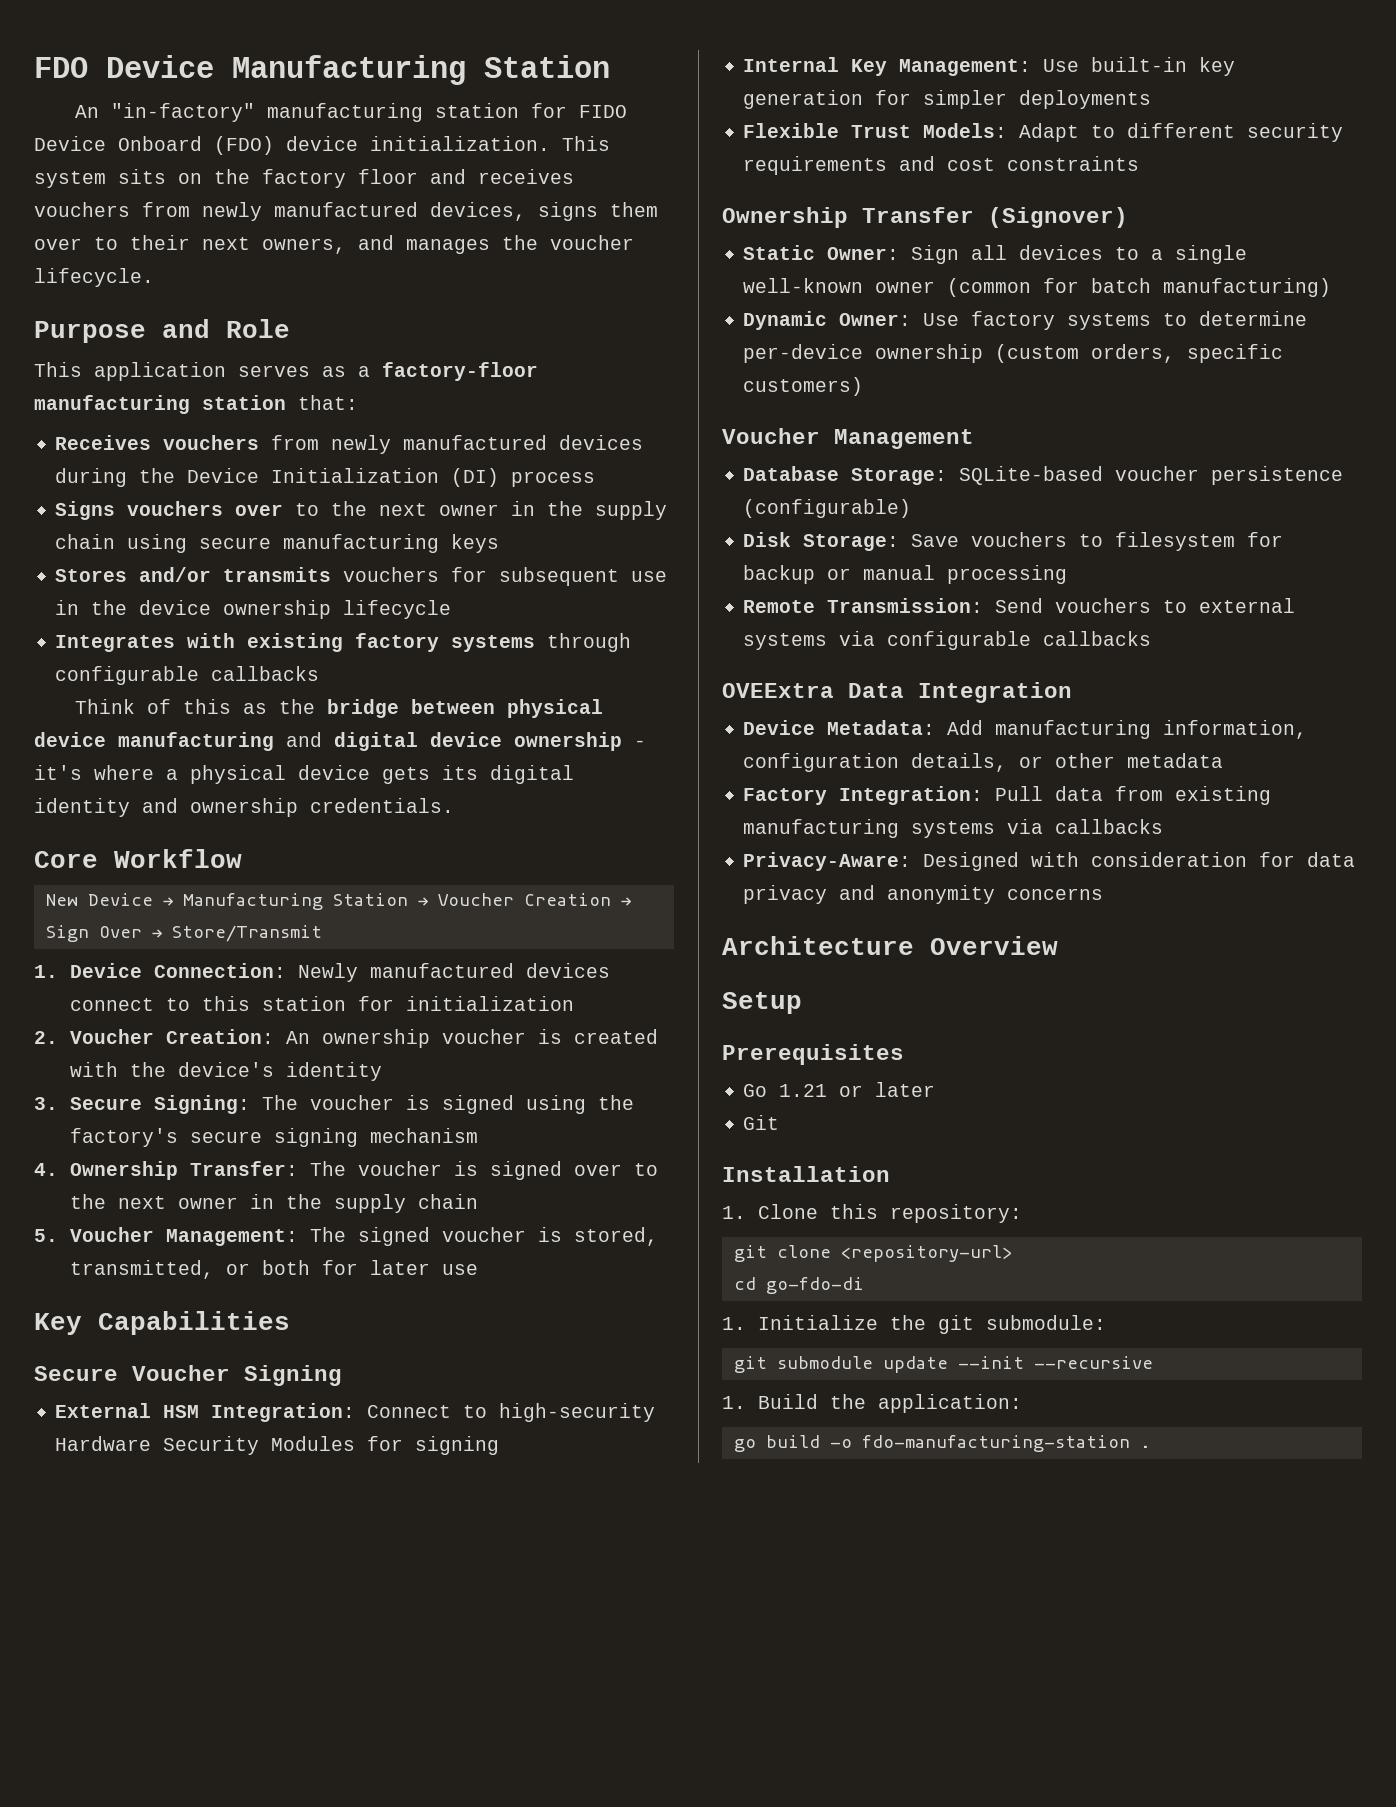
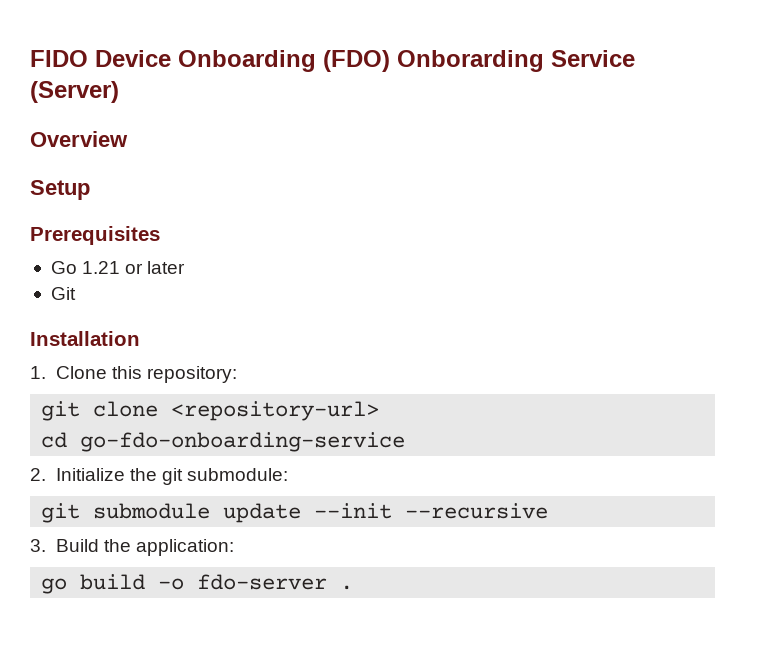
[34,55,610,85] [74,103,627,122] [34,136,610,155] [34,169,574,188] [34,202,658,221] [34,235,634,254] [34,268,154,287] [34,319,290,343] [34,362,538,381] [34,395,358,414] [55,435,644,454] [55,468,596,487] [55,501,668,520] [55,534,500,553] [55,567,668,586] [55,600,452,619] [55,633,632,652] [55,666,320,685] [74,699,603,718] [34,732,646,751] [34,765,574,784] [34,798,454,817] [34,849,242,868] [45,893,632,910] [45,925,322,942] [34,963,611,982] [70,996,575,1011] [34,1029,659,1048] [70,1062,383,1081] [34,1095,635,1114] [70,1128,479,1147] [34,1161,659,1180] [70,1194,479,1213] [34,1227,659,1246] [70,1260,479,1279] [34,1311,290,1335] [34,1365,342,1386] [55,1403,656,1422] [55,1436,500,1455] [743,57,1236,76] [743,90,1152,109] [743,123,1344,142] [743,156,1140,175] [722,207,1128,228] [743,245,1248,264] [743,278,1332,297] [743,311,1308,330] [743,344,1284,363] [743,377,864,396] [722,428,974,449] [743,466,1344,485] [743,499,912,518] [743,532,1284,551] [743,565,1068,584] [743,598,1296,613] [743,631,1152,650] [722,682,1072,703] [743,720,1308,739] [743,753,1224,772] [743,786,1272,805] [743,819,1164,838] [743,852,1356,871] [743,885,1104,904] [722,936,914,955] FDO Device Manufacturing Station // An "in-factory" manufacturing station for FIDO Device Onboard (FDO) device initialization. This system sits on the factory floor and receives vouchers from newly manufactured devices, signs them over to their next owners, and manages the voucher lifecycle. // Purpose and Role // This application serves as a factory-floor manufacturing station that: // Receives vouchers from newly manufactured devices during the Device Initialization (DI) process // Signs vouchers over to the next owner in the supply chain using secure manufacturing keys // Stores and/or transmits vouchers for subsequent use in the device ownership lifecycle // Integrates with existing factory systems through configurable callbacks // Think of this as the bridge between physical device manufacturing and digital device ownership - it's where a physical device gets its digital identity and ownership credentials. // Core Workflow // New Device → Manufacturing Station → Voucher Creation → Sign Over → Store/Transmit // 1. Device Connection: Newly manufactured devices connect to this station for initialization // 2. Voucher Creation: An ownership voucher is created with the device's identity // 3. Secure Signing: The voucher is signed using the factory's secure signing mechanism // 4. Ownership Transfer: The voucher is signed over to the next owner in the supply chain // 5. Voucher Management: The signed voucher is stored, transmitted, or both for later use // Key Capabilities // Secure Voucher Signing // External HSM Integration: Connect to high-security Hardware Security Modules for signing // Internal Key Management: Use built-in key generation for simpler deployments // Flexible Trust Models: Adapt to different security requirements and cost constraints // Ownership Transfer (Signover) // Static Owner: Sign all devices to a single well-known owner (common for batch manufacturing) // Dynamic Owner: Use factory systems to determine per-device ownership (custom orders, specific customers) // Voucher Management // Database Storage: SQLite-based voucher persistence (configurable) // Disk Storage: Save vouchers to filesystem for backup or manual processing // Remote Transmission: Send vouchers to external systems via configurable callbacks // OVEExtra Data Integration // Device Metadata: Add manufacturing information, configuration details, or other metadata // Factory Integration: Pull data from existing manufacturing systems via callbacks // Privacy-Aware: Designed with consideration for data privacy and anonymity concerns // Architecture -> [30,50,635,72] [30,81,119,103] FIDO Device Onboarding (FDO) Onborarding Service (Server) //
[765,1277,864,1294] [722,1317,746,1330] go-fdo-di // 1. -> [80,432,406,452] [30,468,46,481] go-fdo-onboarding-service // 2.
[722,1396,746,1409] 1. -> [30,539,46,552] 3.
[861,1435,1130,1452] fdo-manufacturing-station -> [197,574,328,590] fdo-server

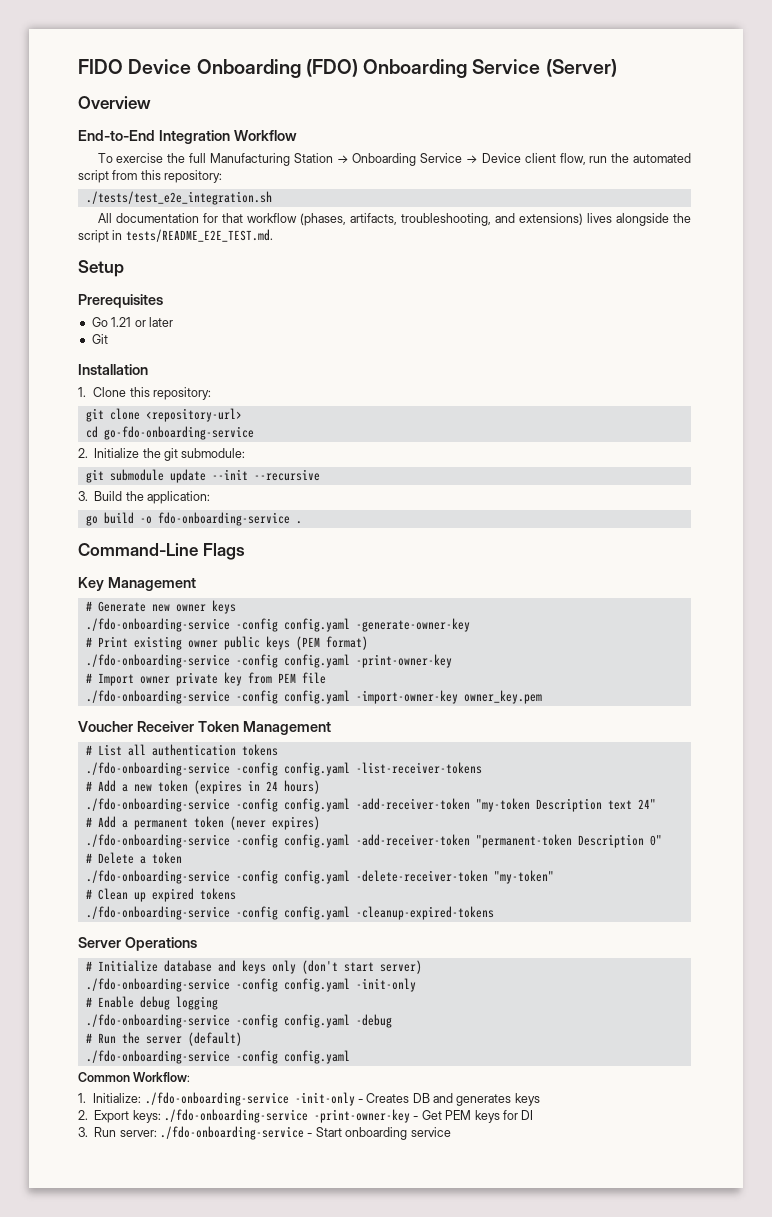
[397,50,544,72] Onborarding -> [363,59,468,78] Onboarding
(128, 139) none -> [78,130,297,144] [97,153,691,166] [78,170,223,183] [85,191,272,205] [97,213,691,226] [78,229,273,243] // End-to-End Integration Workflow // To exercise the full Manufacturing Station → Onboarding Service → Device client flow, run the automated script from this repository: // ./tests/test_e2e_integration.sh // All documentation for that workflow (phases, artifacts, troubleshooting, and extensions) lives alongside the script in tests/README_E2E_TEST.md.
[197,574,328,590] fdo-server -> [157,512,290,526] fdo-onboarding-service
(354, 587) none -> [78,543,245,560] [78,577,196,591] [85,600,236,614] [85,618,470,632] [85,636,368,650] [85,654,452,668] [85,672,326,686] [85,690,542,704] [78,721,331,735] [85,744,278,756] [85,762,482,776] [85,780,320,794] [85,798,656,812] [85,816,320,830] [85,834,662,848] [85,852,182,864] [85,870,554,884] [85,888,236,902] [85,906,494,920] [78,937,197,951] [85,960,422,974] [85,978,416,992] [85,996,218,1010] [85,1014,392,1028] [85,1032,242,1046] [85,1050,350,1064] [78,1072,191,1082] [78,1092,540,1106] [78,1109,534,1123] [78,1126,451,1140] // Command-Line Flags // Key Management // # Generate new owner keys // ./fdo-onboarding-service -config config.yaml -generate-owner-key // # Print existing owner public keys (PEM format) // ./fdo-onboarding-service -config config.yaml -print-owner-key // # Import owner private key from PEM file // ./fdo-onboarding-service -config config.yaml -import-owner-key owner_key.pem // Voucher Receiver Token Management // # List all authentication tokens // ./fdo-onboarding-service -config config.yaml -list-receiver-tokens // # Add a new token (expires in 24 hours) // ./fdo-onboarding-service -config config.yaml -add-receiver-token "my-token Description text 24" // # Add a permanent token (never expires) // ./fdo-onboarding-service -config config.yaml -add-receiver-token "permanent-token Description 0" // # Delete a token // ./fdo-onboarding-service -config config.yaml -delete-receiver-token "my-token" // # Clean up expired tokens // ./fdo-onboarding-service -config config.yaml -cleanup-expired-tokens // Server Operations // # Initialize database and keys only (don't start server) // ./fdo-onboarding-service -config config.yaml -init-only // # Enable debug logging // ./fdo-onboarding-service -config config.yaml -debug // # Run the server (default) // ./fdo-onboarding-service -config config.yaml // Common Workflow: // 1. Initialize: ./fdo-onboarding-service -init-only - Creates DB and generates keys // 2. Export keys: ./fdo-onboarding-service -print-owner-key - Get PEM keys for DI // 3. Run server: ./fdo-onboarding-service - Start onboarding service

